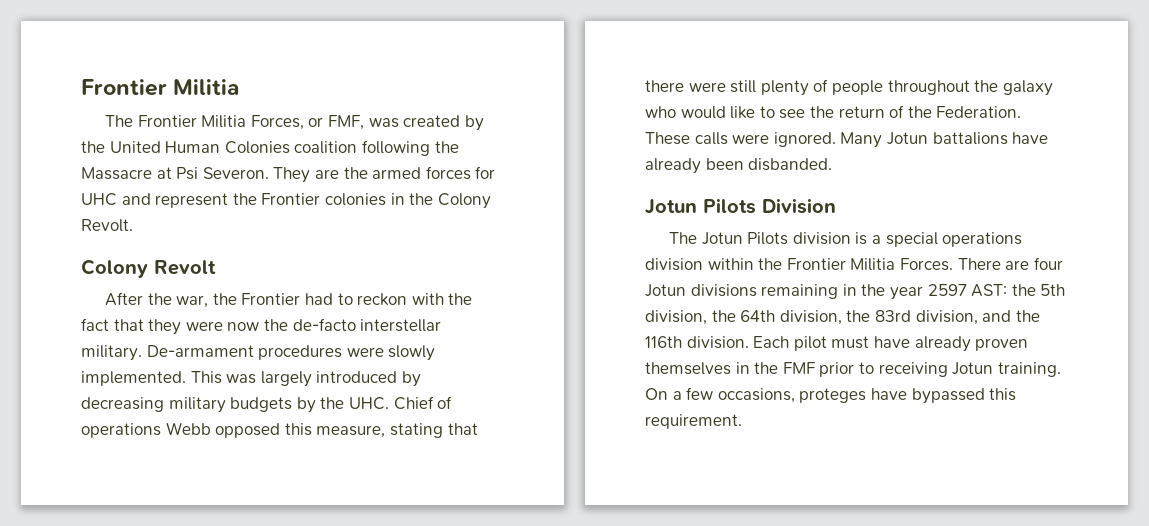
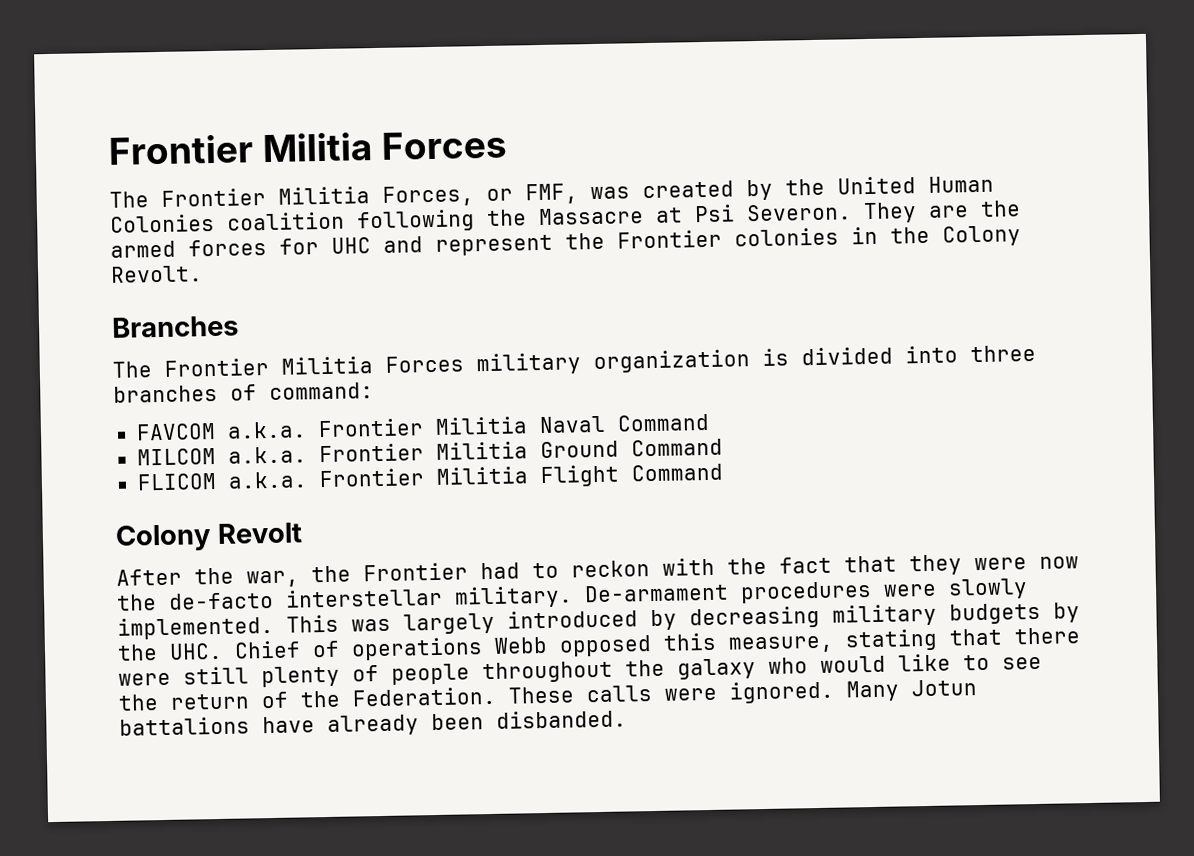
[81,79,240,96] Frontier Militia -> [108,130,508,165] Frontier Militia Forces
(133, 225) none -> [111,315,239,338] [112,344,1036,378] [113,382,374,403] [135,413,710,441] [136,438,723,466] [136,463,723,491] // Branches // The Frontier Militia Forces military organization is divided into three branches of command: // FAVCOM a.k.a. Frontier Militia Naval Command // MILCOM a.k.a. Frontier Militia Ground Command // FLICOM a.k.a. Frontier Militia Flight Command
[645,198,836,215] [669,232,1023,247] [645,257,1063,271] [645,284,1066,300] [645,310,1040,325] [645,336,1029,352] [645,362,1061,377] [645,387,1017,404] [645,414,742,429] // Jotun Pilots Division // The Jotun Pilots division is a special operations division within the Frontier Militia Forces. There are four Jotun divisions remaining in the year 2597 AST: the 5th division, the 64th division, the 83rd division, and the 116th division. Each pilot must have already proven themselves in the FMF prior to receiving Jotun training. On a few occasions, proteges have bypassed this requirement. -> (627, 719) none

